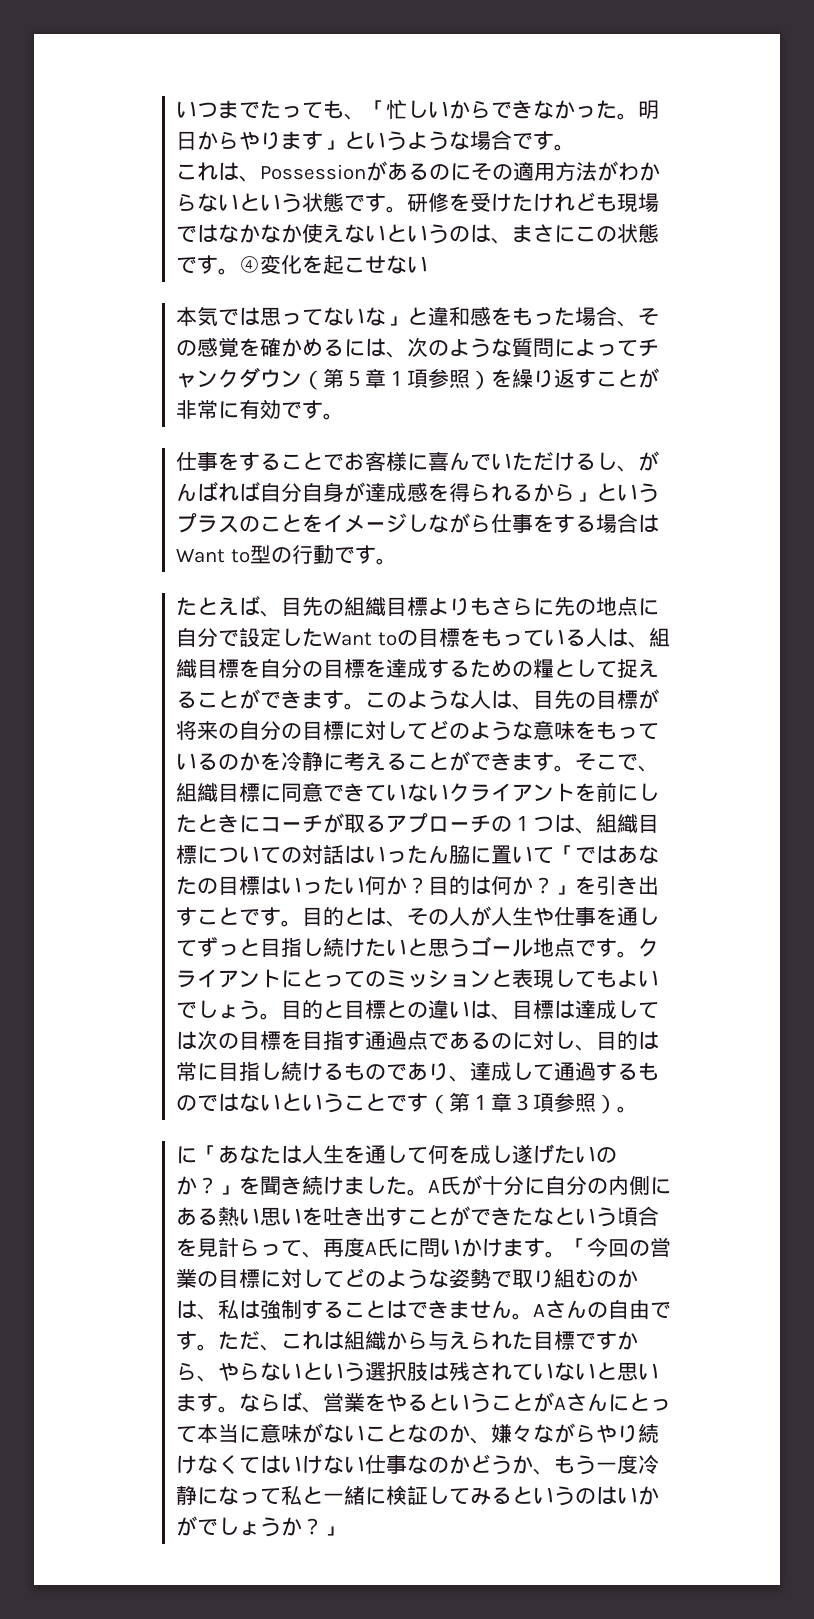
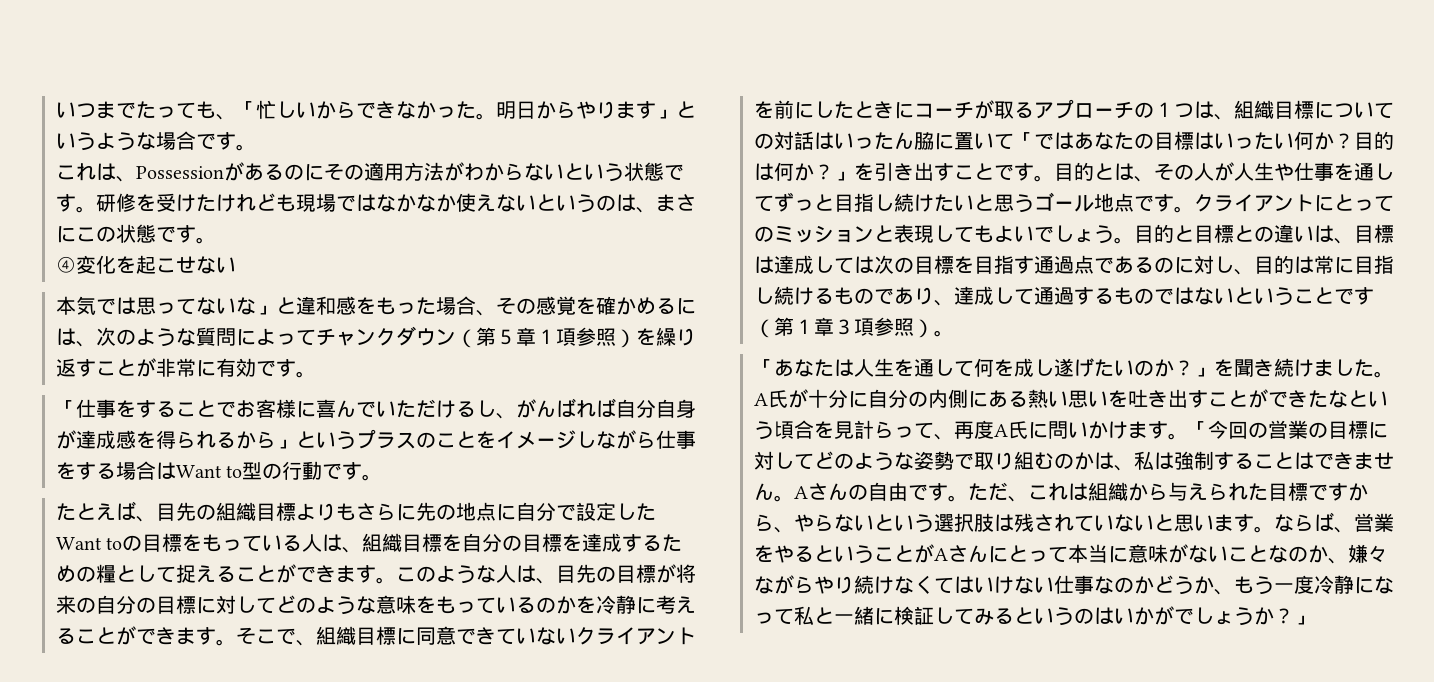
(240, 271) none -> (216, 240) //
(345, 416) none -> [55,400,76,416] 「
[176,1146,198,1164] に -> (954, 333) none

